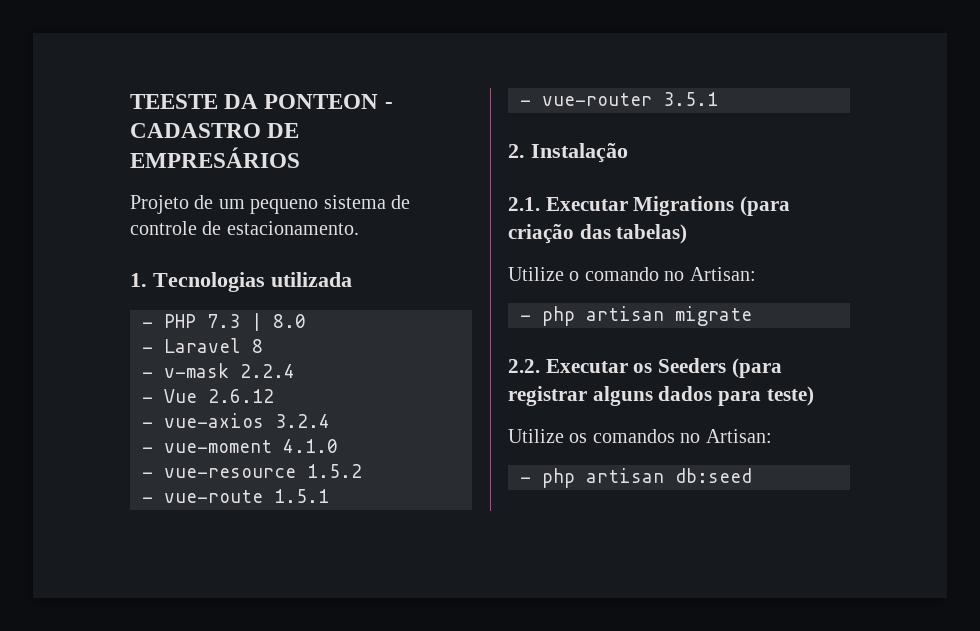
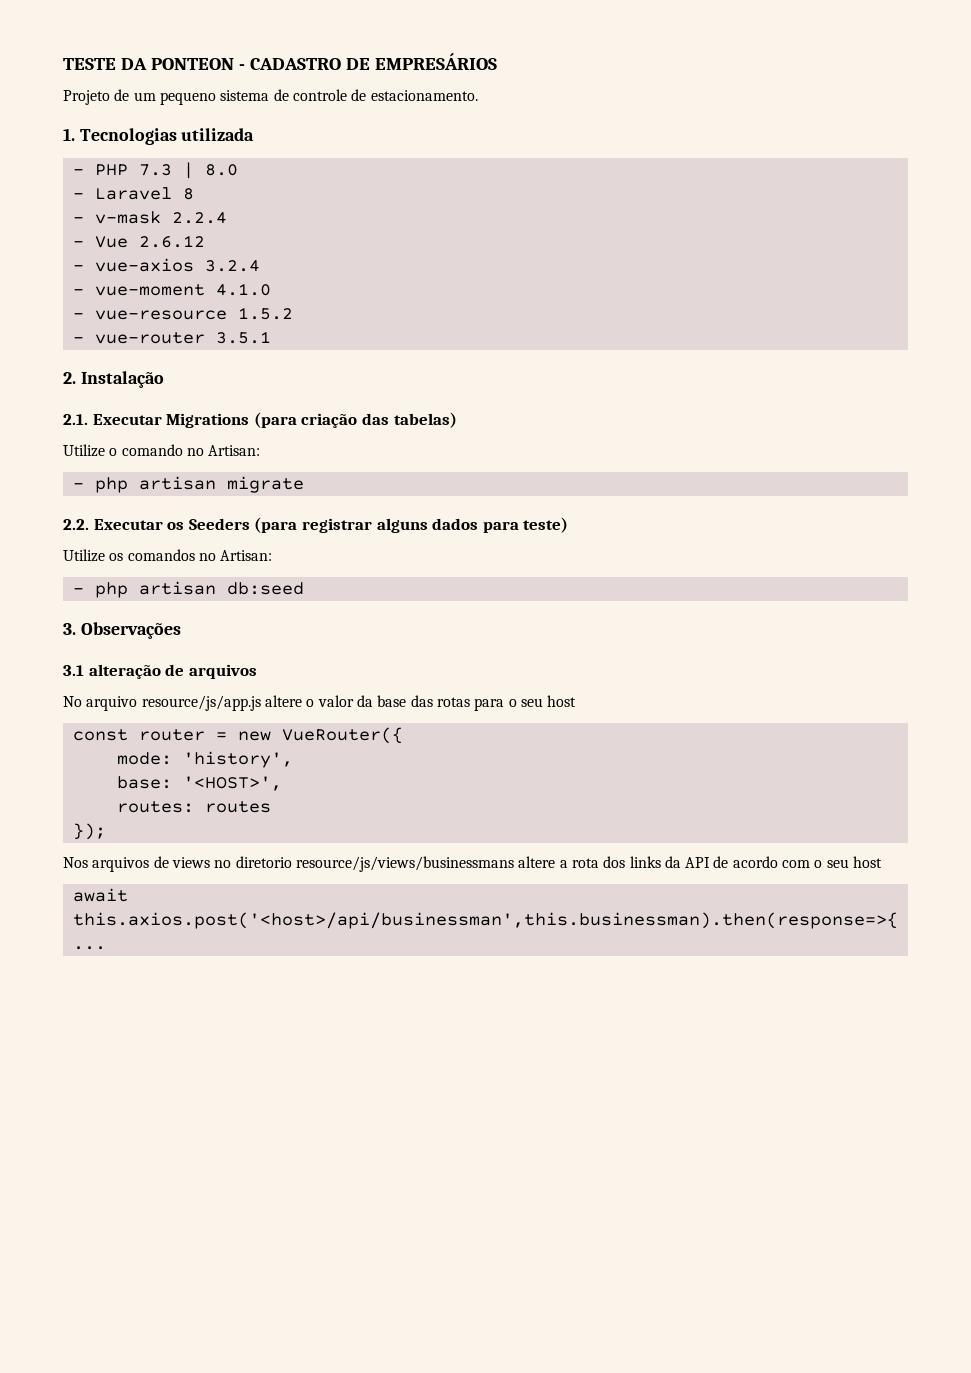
[130,94,218,109] TEESTE -> [63,58,116,70] TESTE
[142,489,329,503] // - vue-route 1.5.1 -> (293, 313) none
(752, 475) none -> [63,622,181,639] [63,664,257,679] [63,695,577,711] [72,727,403,744] [116,751,293,768] [116,776,282,791] [116,801,271,813] [72,823,106,840] [63,856,883,872] [72,888,128,902] [72,912,898,929] [72,946,106,950] // 3. Observações // 3.1 alteração de arquivos // No arquivo resource/js/app.js altere o valor da base das rotas para o seu host // const router = new VueRouter({ // mode: 'history', // base: '<HOST>', // routes: routes // }); // Nos arquivos de views no diretorio resource/js/views/businessmans altere a rota dos links da API de acordo com o seu host // await this.axios.post('<host>/api/businessman',this.businessman).then(response=>{ ...

